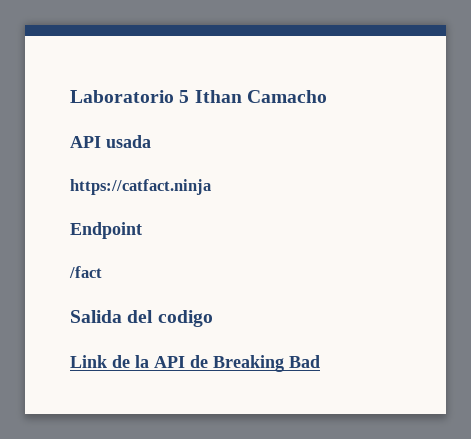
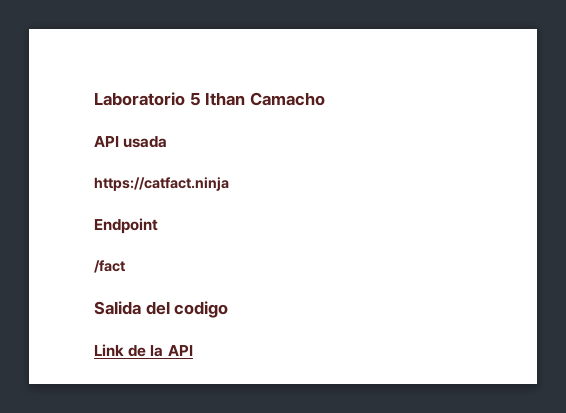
[190,355,320,372] de Breaking Bad -> (193, 350) none

